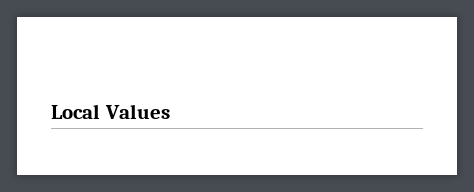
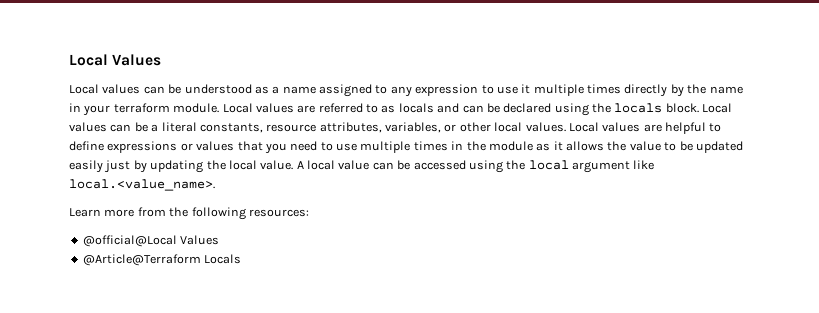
(170, 111) none -> [69,84,743,97] [69,103,733,116] [69,122,722,134] [69,141,743,154] [69,160,655,173] [69,179,215,191] [69,207,309,220] [82,235,220,247] [82,254,242,266] // Local values can be understood as a name assigned to any expression to use it multiple times directly by the name in your terraform module. Local values are referred to as locals and can be declared using the locals block. Local values can be a literal constants, resource attributes, variables, or other local values. Local values are helpful to define expressions or values that you need to use multiple times in the module as it allows the value to be updated easily just by updating the local value. A local value can be accessed using the local argument like local.<value_name>. // Learn more from the following resources: // @official@Local Values // @Article@Terraform Locals

